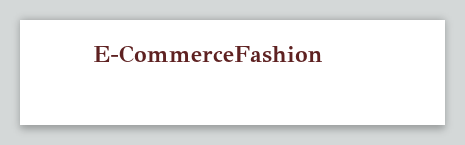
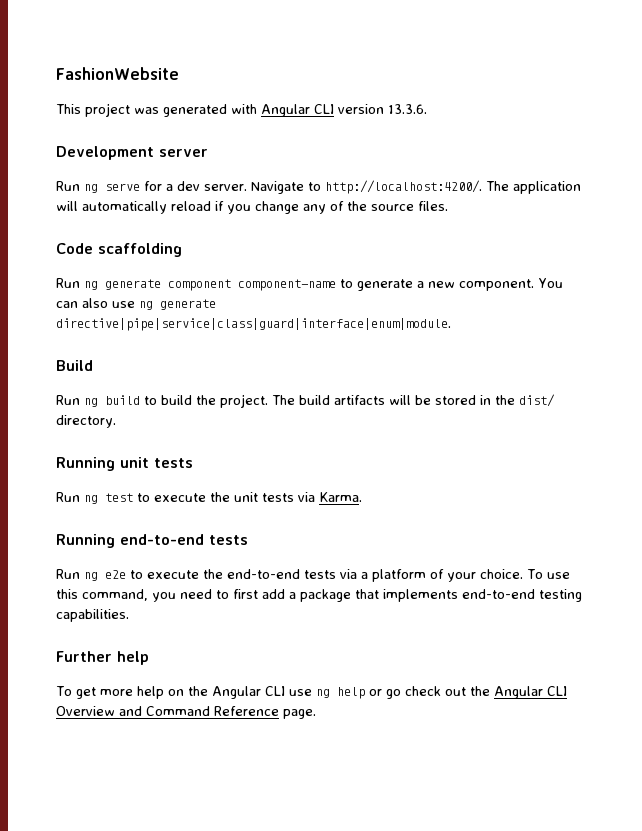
[93,45,323,63] E-CommerceFashion -> [56,67,179,80] [56,103,427,117] [56,146,208,160] [56,180,581,194] [56,201,448,214] [56,243,182,257] [56,278,563,291] [56,298,216,310] [56,318,451,331] [56,360,93,371] [56,394,555,408] [56,415,116,428] [56,457,193,471] [56,492,362,504] [56,534,248,548] [56,569,570,582] [56,589,582,602] [56,609,129,622] [56,651,149,665] [56,686,567,699] [56,706,316,719] FashionWebsite // This project was generated with Angular CLI version 13.3.6. // Development server // Run ng serve for a dev server. Navigate to http://localhost:4200/. The application will automatically reload if you change any of the source files. // Code scaffolding // Run ng generate component component-name to generate a new component. You can also use ng generate directive|pipe|service|class|guard|interface|enum|module. // Build // Run ng build to build the project. The build artifacts will be stored in the dist/ directory. // Running unit tests // Run ng test to execute the unit tests via Karma. // Running end-to-end tests // Run ng e2e to execute the end-to-end tests via a platform of your choice. To use this command, you need to first add a package that implements end-to-end testing capabilities. // Further help // To get more help on the Angular CLI use ng help or go check out the Angular CLI Overview and Command Reference page.

